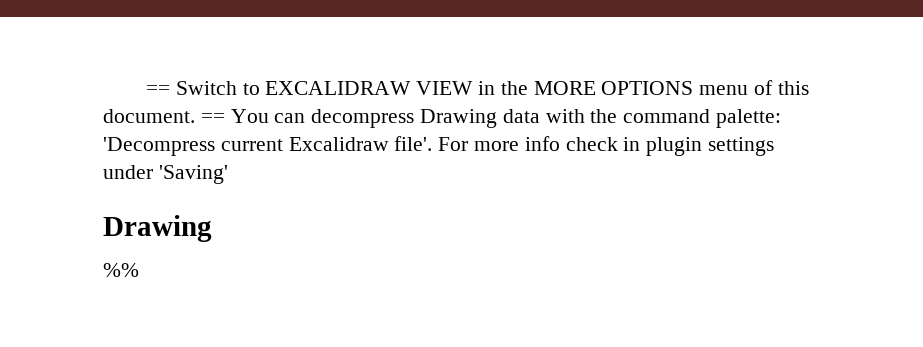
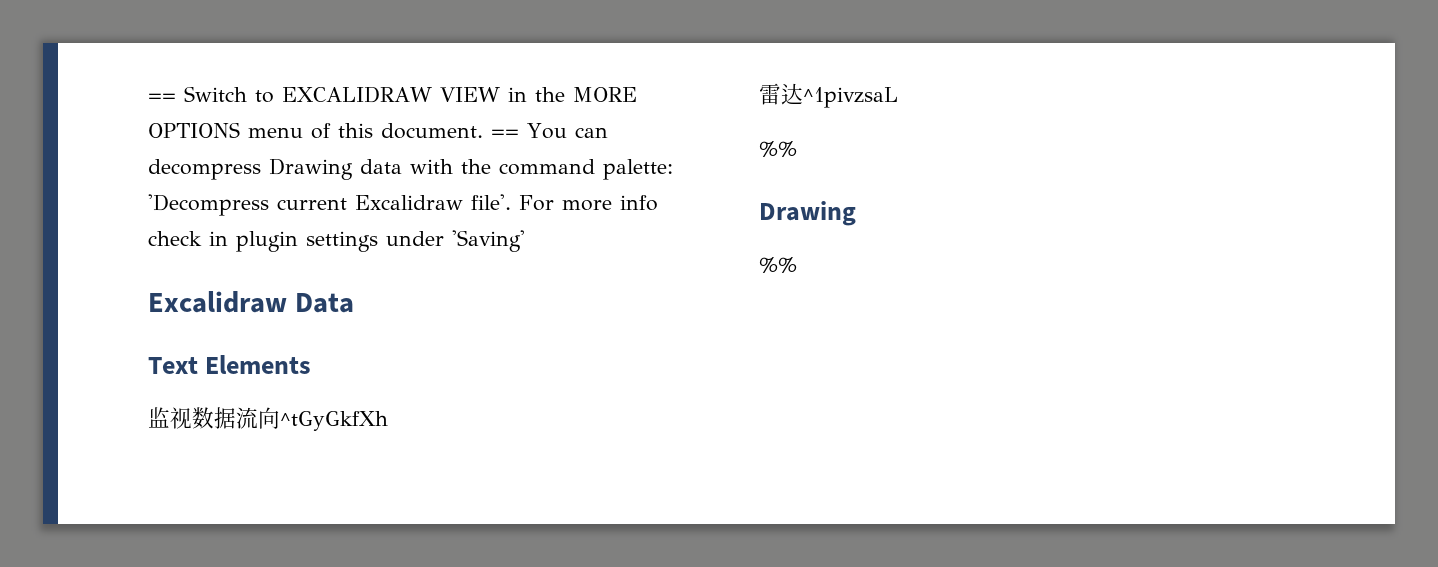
(228, 174) none -> [148,291,354,313] [148,355,312,374] [148,407,388,431] [759,83,898,108] [759,141,797,157] // Excalidraw Data // Text Elements // 监视数据流向^tGyGkfXh // 雷达^1pivzsaL // %%

